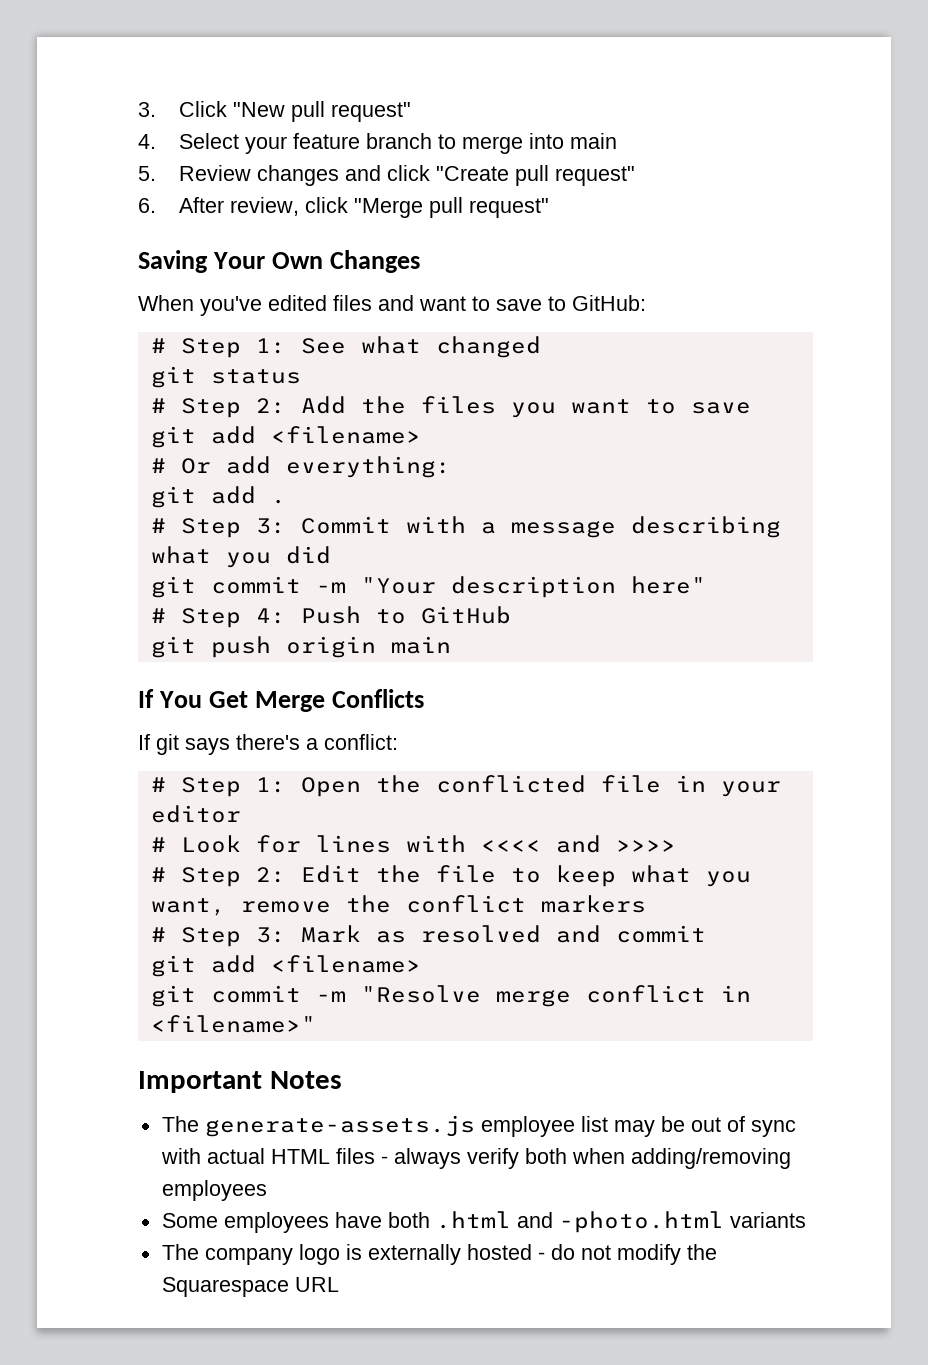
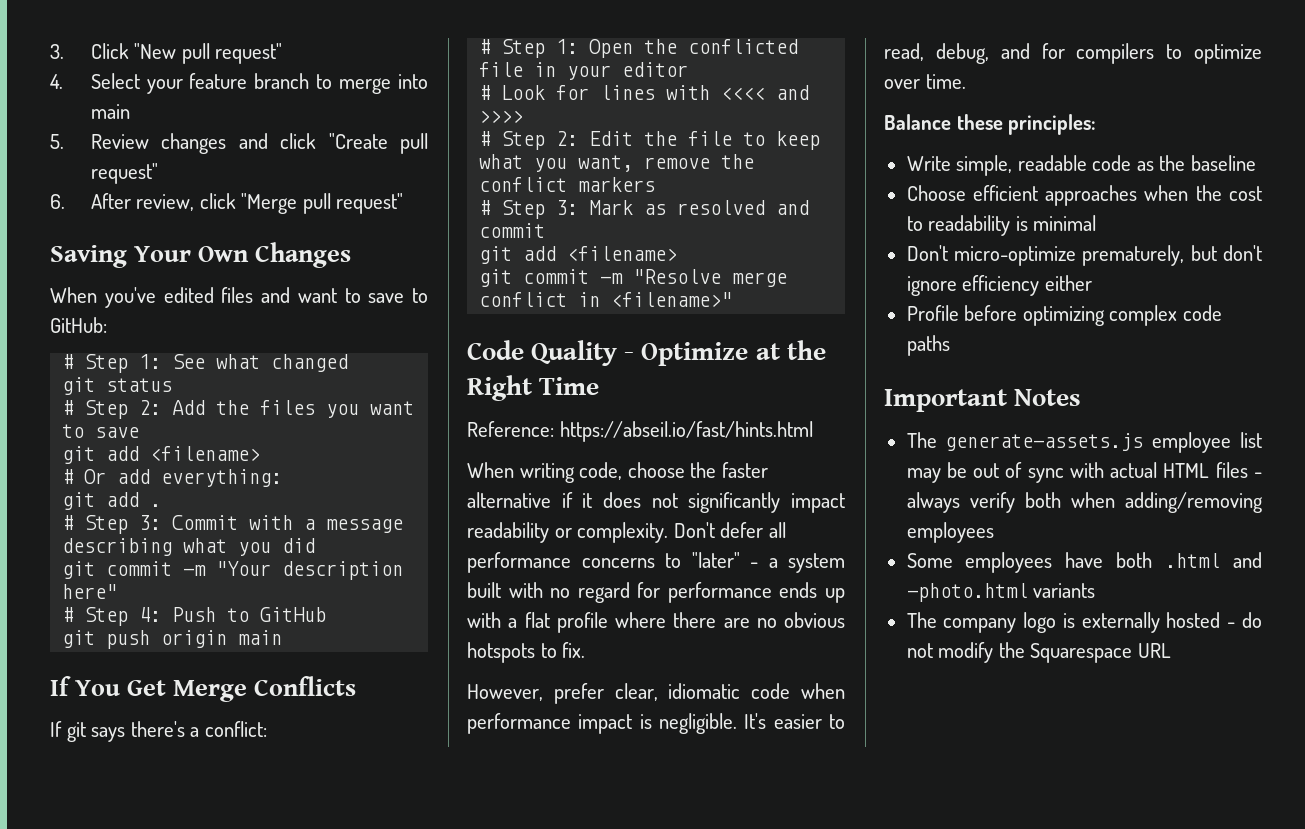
(316, 1024) none -> [467,340,826,366] [467,375,600,401] [467,421,814,442] [467,462,768,483] [467,492,845,513] [467,522,786,543] [467,552,845,573] [467,582,845,603] [467,612,845,633] [467,642,586,663] [467,683,845,704] [467,713,845,734] [884,43,1262,64] [884,74,966,89] [884,114,1097,135] [906,155,1256,176] [906,185,1262,206] [906,215,1097,236] [906,245,1262,266] [906,275,1092,296] [906,305,1222,326] [906,335,950,356] // Code Quality - Optimize at the Right Time // Reference: https://abseil.io/fast/hints.html // When writing code, choose the faster alternative if it does not significantly impact readability or complexity. Don't defer all performance concerns to "later" - a system built with no regard for performance ends up with a flat profile where there are no obvious hotspots to fix. // However, prefer clear, idiomatic code when performance impact is negligible. It's easier to read, debug, and for compilers to optimize over time. // Balance these principles: // Write simple, readable code as the baseline // Choose efficient approaches when the cost to readability is minimal // Don't micro-optimize prematurely, but don't ignore efficiency either // Profile before optimizing complex code paths

